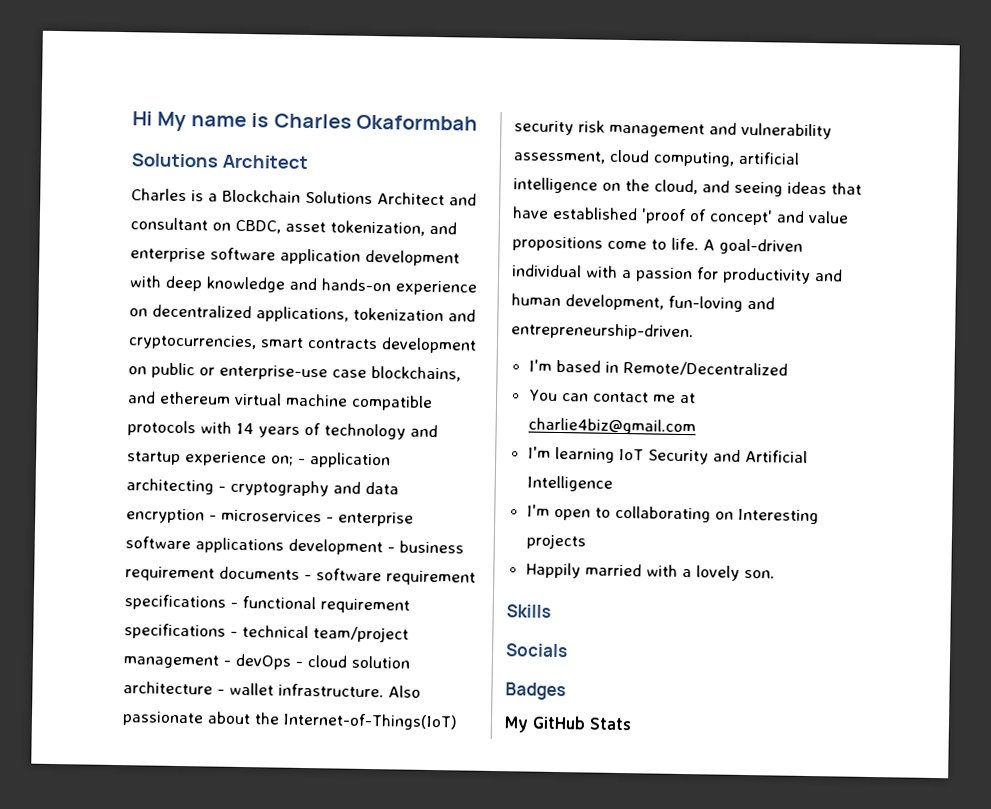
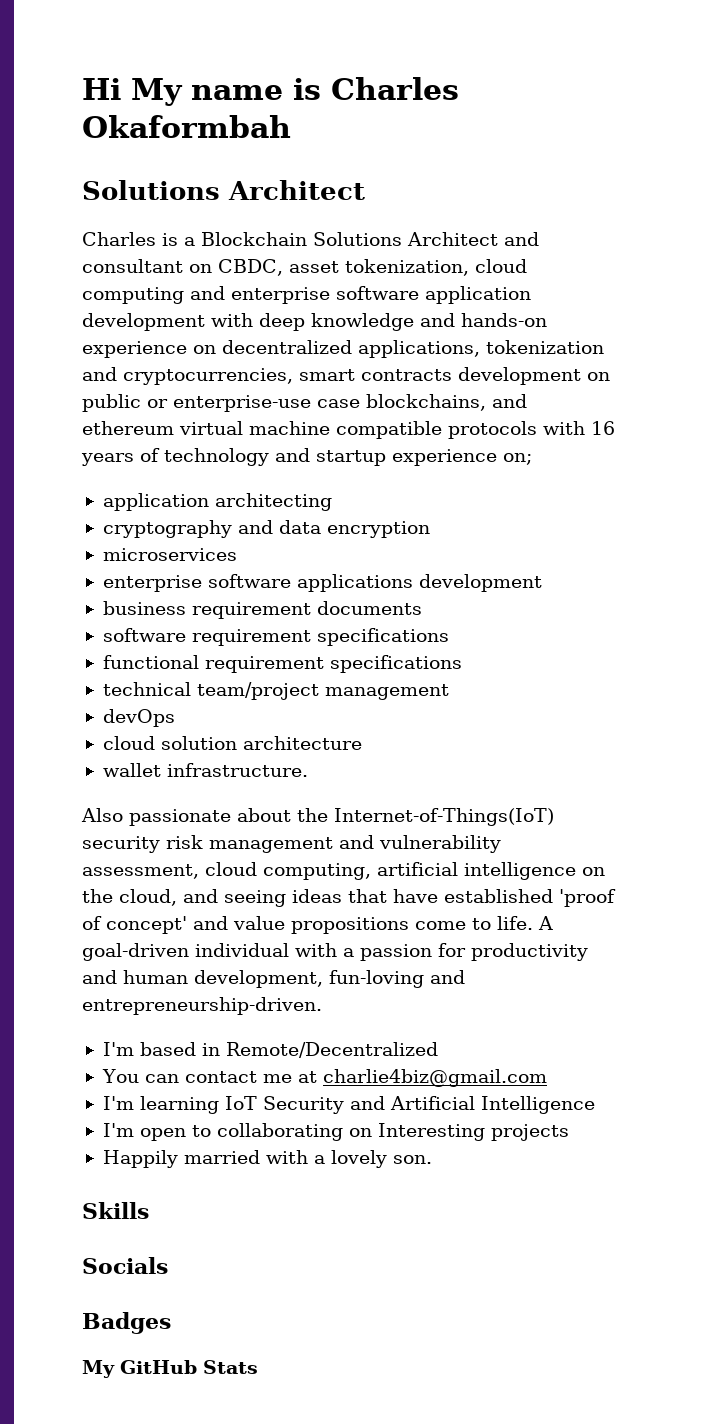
(425, 228) none -> [474,259,527,273] [82,287,184,304] cloud computing
[236,422,254,435] 14 -> [591,421,615,435] 16
[298,458,306,464] - -> (532, 459) //
[218,486,226,492] - -> (332, 502) //
[209,515,217,521] - -> (430, 529) //
[326,517,334,523] - -> (237, 554) //
[387,547,395,553] - -> (542, 583) //
[304,574,312,581] - -> (422, 608) //
[230,602,238,608] - -> (449, 637) //
[230,631,238,637] - -> (462, 664) //
[223,660,231,666] - -> (449, 692) //
[295,661,303,667] - -> (175, 718) //
[217,689,225,695] - -> (362, 743) //
(384, 690) none -> (308, 770) //

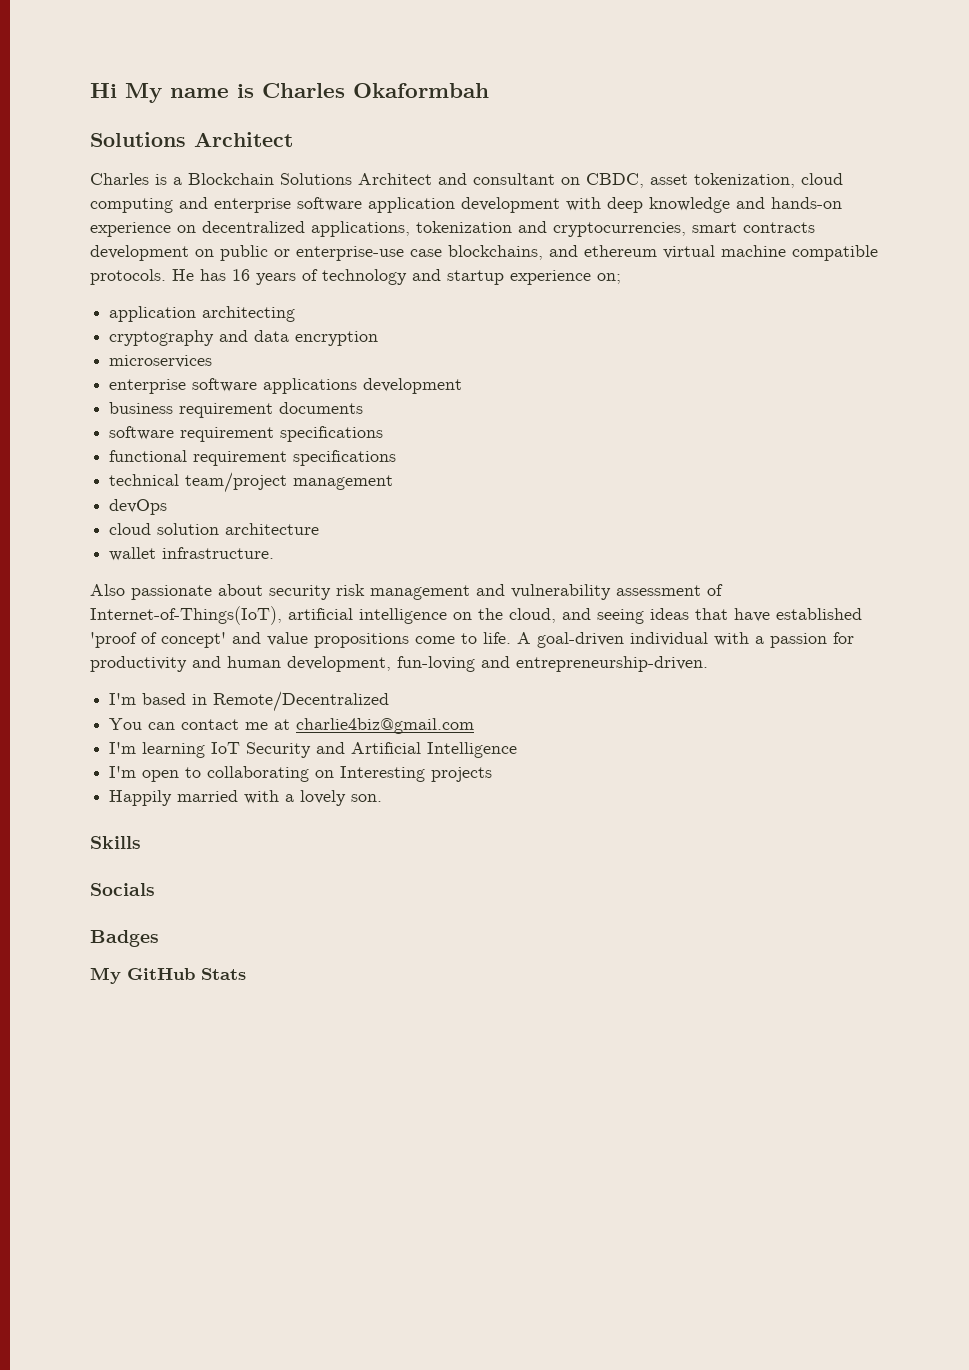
[448,421,585,439] protocols with -> [90,269,226,285] protocols. He has
[297,808,554,826] the Internet-of-Things(IoT) -> (263, 590) none
[82,862,371,880] assessment, cloud computing, -> [616,584,723,596] [90,606,282,625] assessment of Internet-of-Things(IoT),

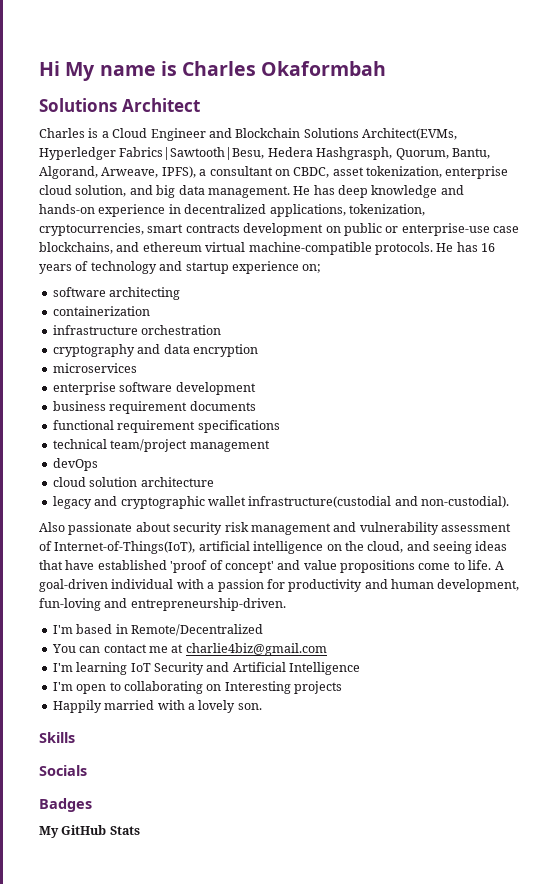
[188,173,467,185] Blockchain Solutions Architect and -> [112,128,457,141] [39,147,490,160] [39,166,207,179] Cloud Engineer and Blockchain Solutions Architect(EVMs, Hyperledger Fabrics|Sawtooth|Besu, Hedera Hashgrasph, Quorum, Bantu, Algorand, Arweave, IPFS), a
[801,173,843,185] [90,197,601,213] cloud computing and enterprise software application development with -> [445,166,509,179] [39,185,335,198] enterprise cloud solution, and big data management. He has
[177,225,196,233] on -> [168,204,181,214] in
[416,221,547,233] tokenization and -> [348,204,425,216] tokenization,
[721,245,878,261] machine compatible -> [248,242,372,255] machine-compatible
[109,306,197,322] application -> [52,287,106,297] software
(296, 314) none -> [52,306,150,316] [52,325,222,335] // containerization // infrastructure orchestration
[263,378,358,394] applications -> (173, 387) none
[109,426,384,442] // software requirement specifications -> (256, 406) none
[109,547,275,561] wallet infrastructure. -> [52,496,509,509] legacy and cryptographic wallet infrastructure(custodial and non-custodial).

